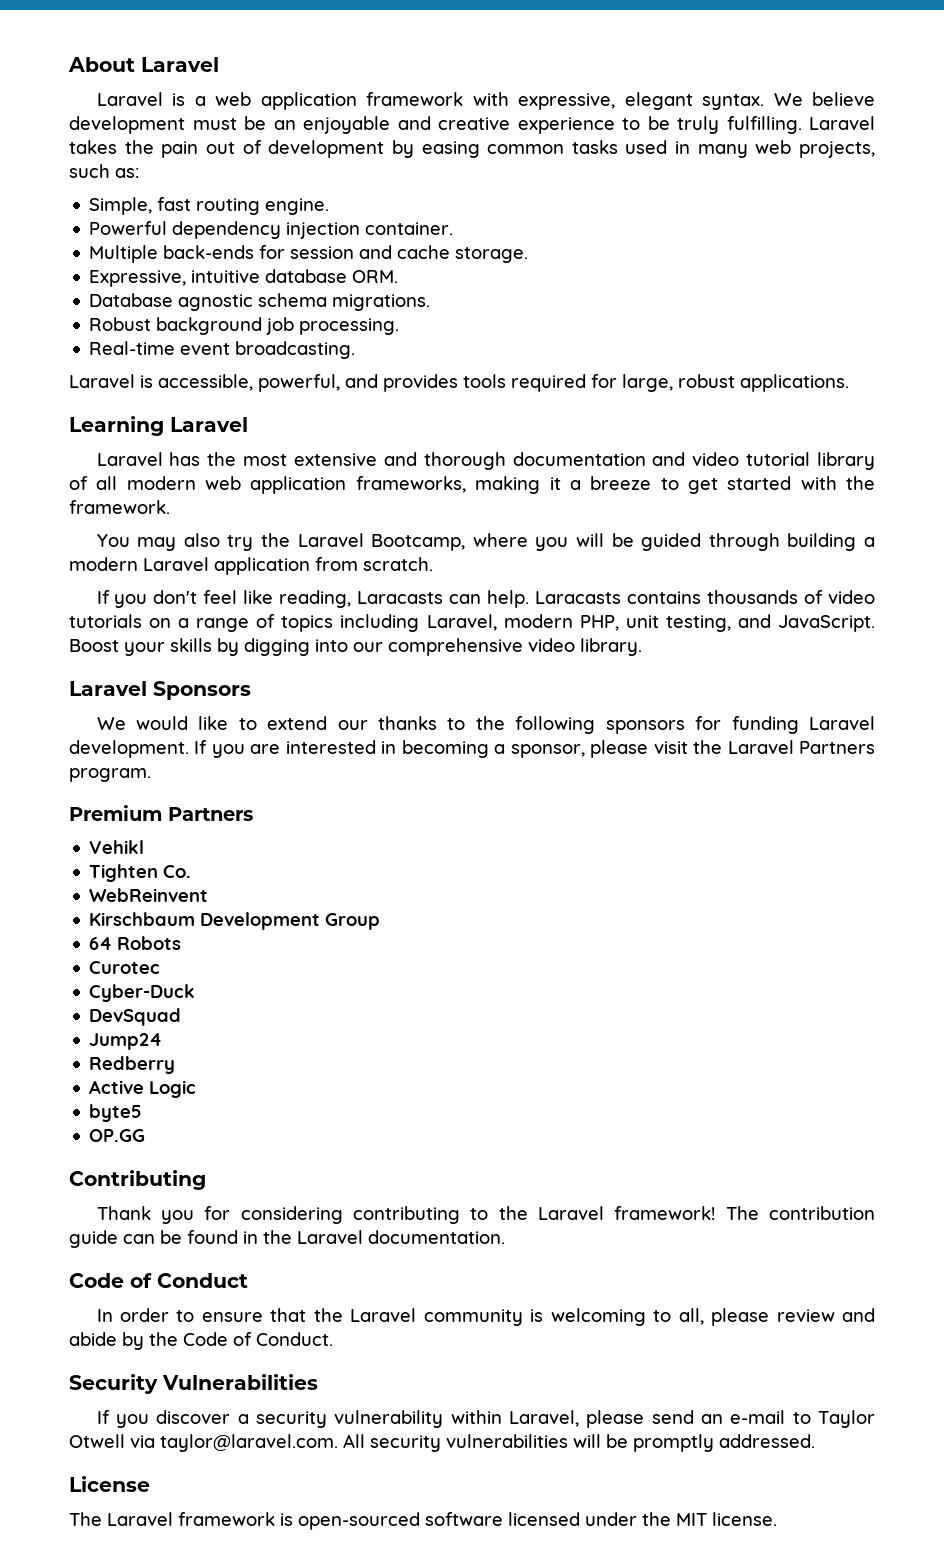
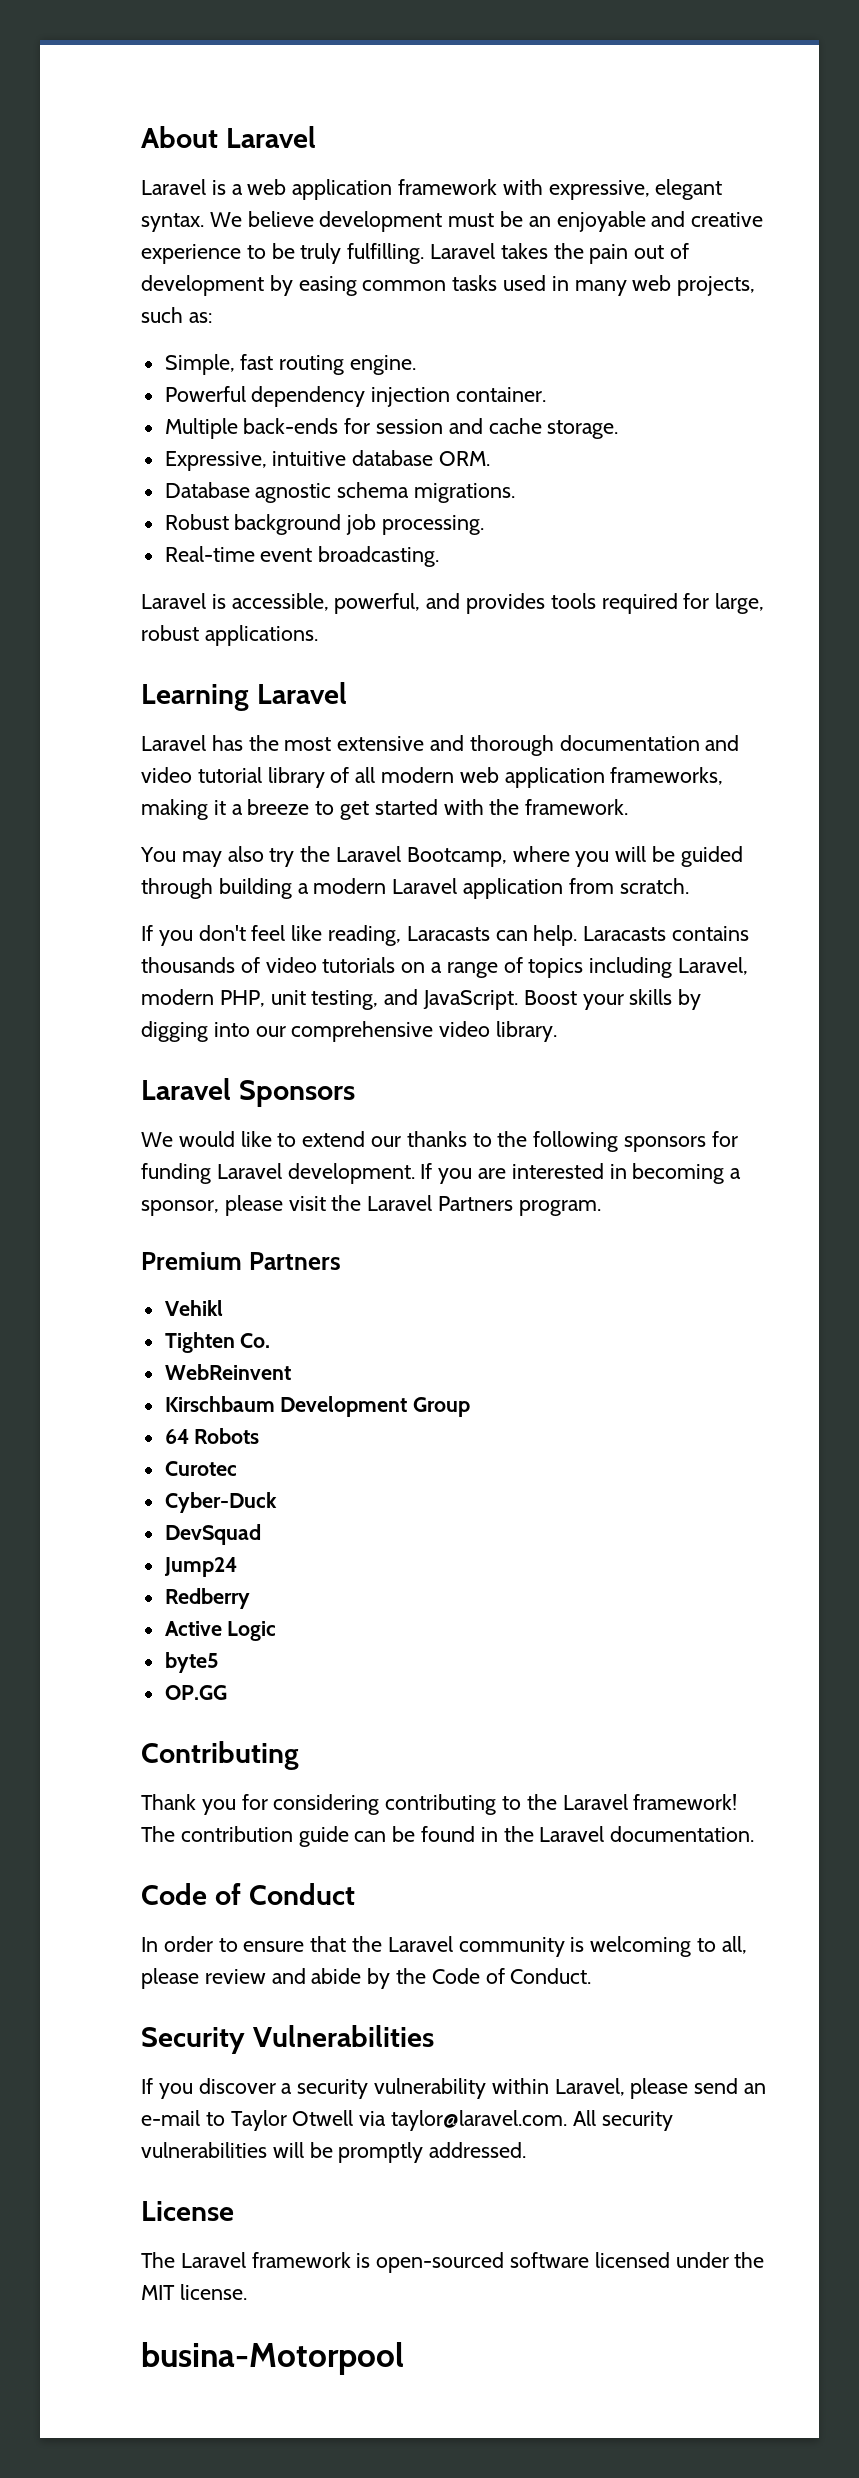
(777, 1519) none -> [141,2342,404,2375] // busina-Motorpool

